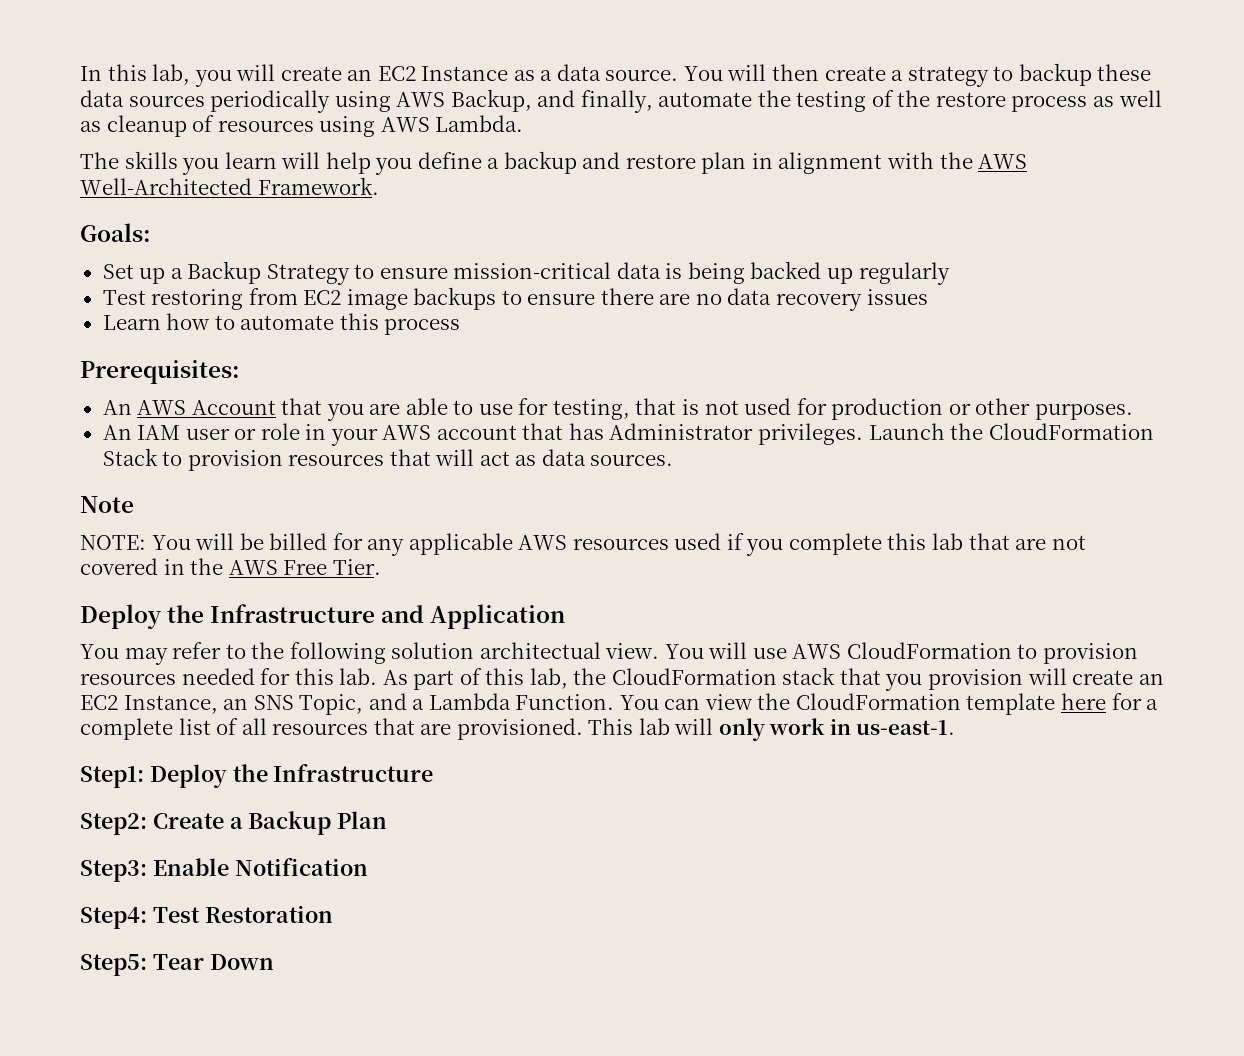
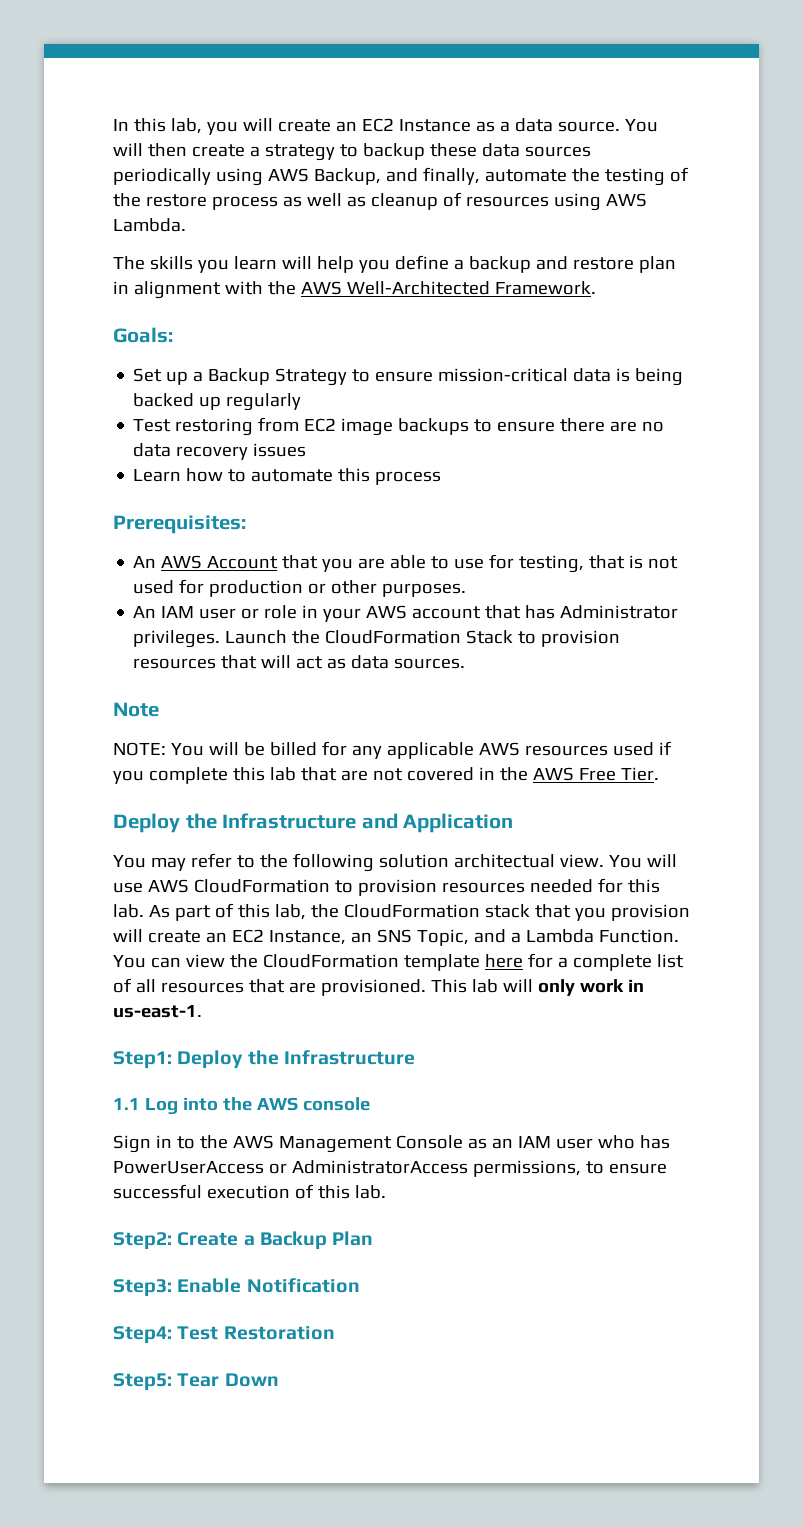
(434, 773) none -> [113,1097,370,1115] [113,1135,670,1153] [113,1160,667,1177] [113,1184,386,1199] // 1.1 Log into the AWS console // Sign in to the AWS Management Console as an IAM user who has PowerUserAccess or AdministratorAccess permissions, to ensure successful execution of this lab.

